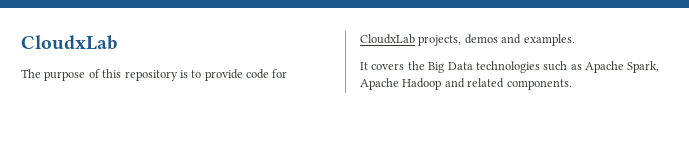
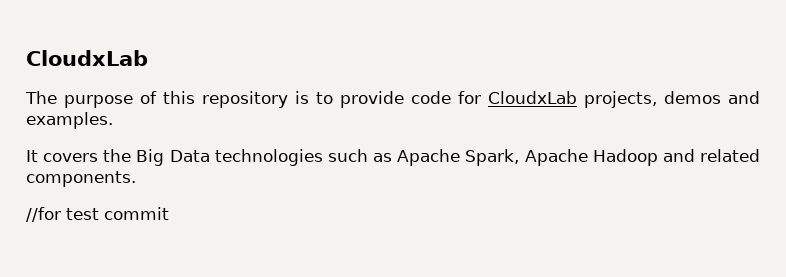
(572, 84) none -> [26,207,169,222] // //for test commit

